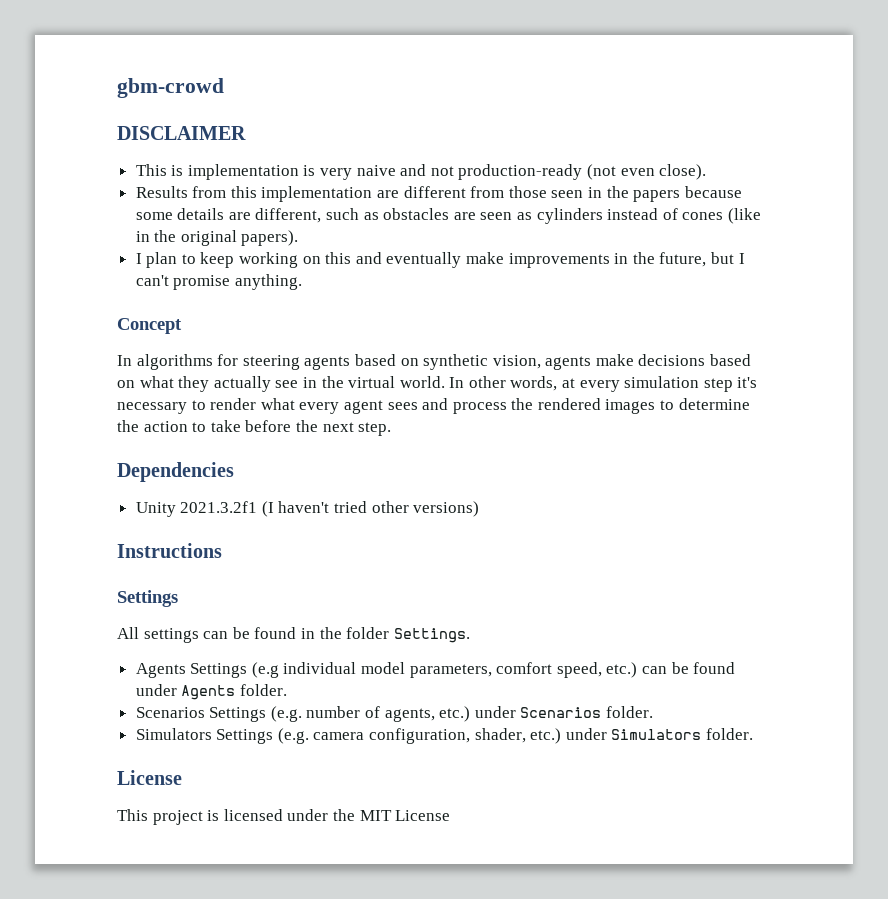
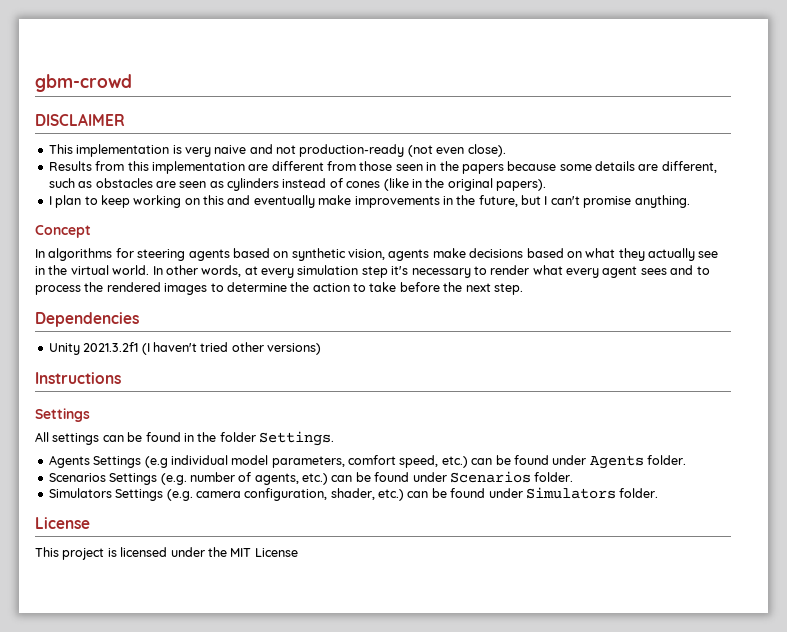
[171,165,184,176] is -> (73, 149) none
(449, 404) none -> [696,266,710,275] to
(471, 714) none -> [331,472,410,482] can be found
(562, 736) none -> [407,488,486,498] can be found

